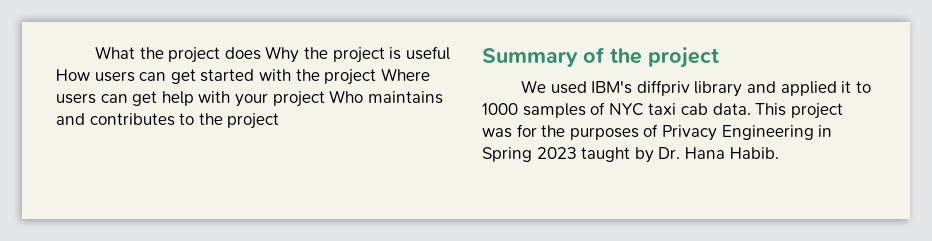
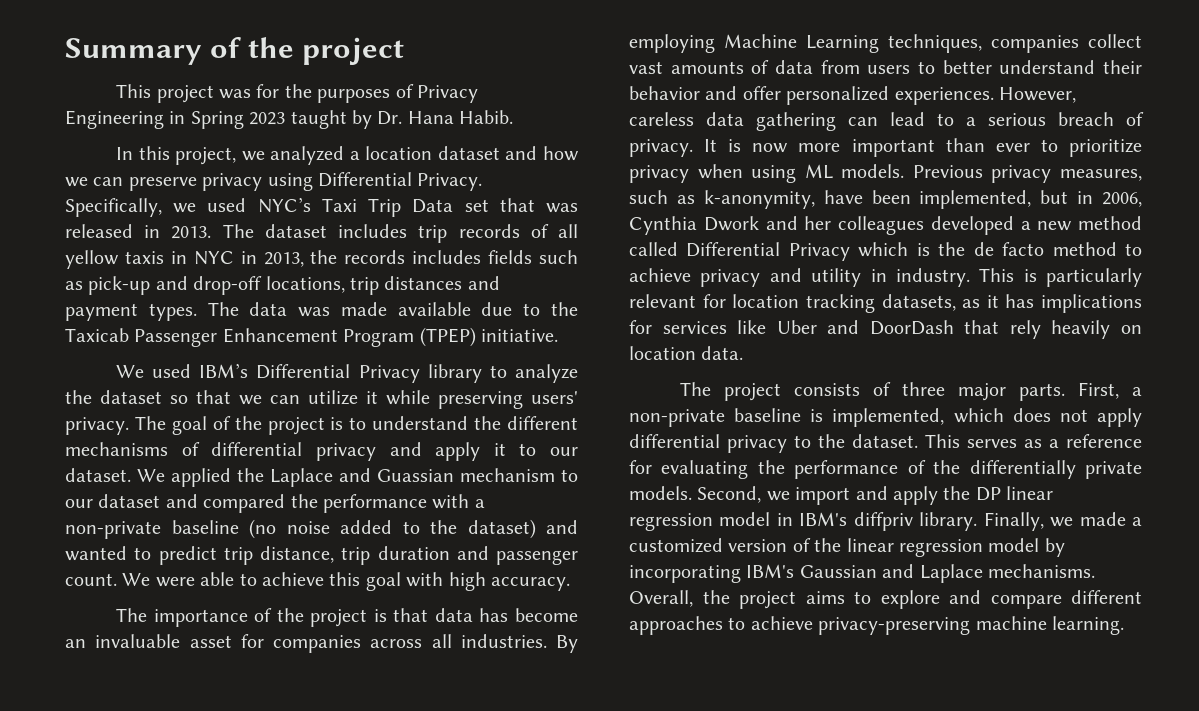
[94,46,450,63] [56,68,430,85] [56,90,443,107] [56,113,280,129] [482,47,719,68] [520,80,871,97] [482,102,751,118] What the project does Why the project is useful How users can get started with the project Where users can get help with your project Who maintains and contributes to the project // Summary of the project // We used IBM's diffpriv library and applied it to 1000 samples of NYC taxi cab data. -> [65,37,405,65] Summary of the project //
(779, 153) none -> [116,146,579,165] [65,172,483,191] [65,197,578,217] [65,224,578,243] [65,250,578,269] [65,276,500,295] [65,302,578,321] [65,327,558,347] [116,363,578,383] [65,390,578,409] [65,416,578,435] [65,442,578,461] [65,468,578,487] [65,494,485,513] [65,519,578,539] [65,546,578,565] [65,572,570,591] [116,608,578,627] [65,634,578,653] [629,34,1142,53] [629,60,1142,74] [629,86,1076,105] [629,112,1144,131] [629,138,1142,157] [629,164,1142,183] [629,190,1142,209] [629,216,1142,235] [629,242,1142,261] [629,268,1142,287] [629,294,1142,313] [629,320,1142,339] [629,346,744,360] [680,382,1142,401] [629,408,1142,427] [629,434,1142,453] [629,460,1142,479] [629,486,1054,505] [629,512,1142,531] [629,538,1065,557] [629,564,1095,583] [629,590,1142,609] [629,616,1124,635] // In this project, we analyzed a location dataset and how we can preserve privacy using Differential Privacy. Specifically, we used NYC’s Taxi Trip Data set that was released in 2013. The dataset includes trip records of all yellow taxis in NYC in 2013, the records includes fields such as pick-up and drop-off locations, trip distances and payment types. The data was made available due to the Taxicab Passenger Enhancement Program (TPEP) initiative. // We used IBM’s Differential Privacy library to analyze the dataset so that we can utilize it while preserving users' privacy. The goal of the project is to understand the different mechanisms of differential privacy and apply it to our dataset. We applied the Laplace and Guassian mechanism to our dataset and compared the performance with a non-private baseline (no noise added to the dataset) and wanted to predict trip distance, trip duration and passenger count. We were able to achieve this goal with high accuracy. // The importance of the project is that data has become an invaluable asset for companies across all industries. By employing Machine Learning techniques, companies collect vast amounts of data from users to better understand their behavior and offer personalized experiences. However, careless data gathering can lead to a serious breach of privacy. It is now more important than ever to prioritize privacy when using ML models. Previous privacy measures, such as k-anonymity, have been implemented, but in 2006, Cynthia Dwork and her colleagues developed a new method called Differential Privacy which is the de facto method to achieve privacy and utility in industry. This is particularly relevant for location tracking datasets, as it has implications for services like Uber and DoorDash that rely heavily on location data. // The project consists of three major parts. First, a non-private baseline is implemented, which does not apply differential privacy to the dataset. This serves as a reference for evaluating the performance of the differentially private models. Second, we import and apply the DP linear regression model in IBM's diffpriv library. Finally, we made a customized version of the linear regression model by incorporating IBM's Gaussian and Laplace mechanisms. Overall, the project aims to explore and compare different approaches to achieve privacy-preserving machine learning.

